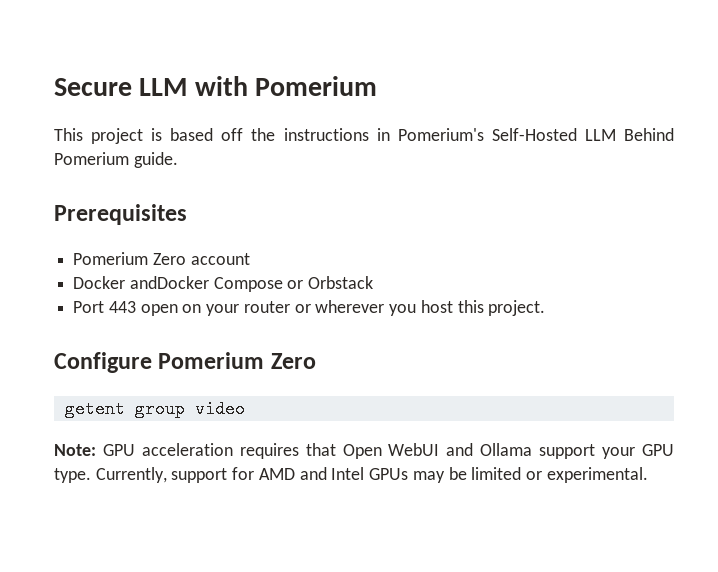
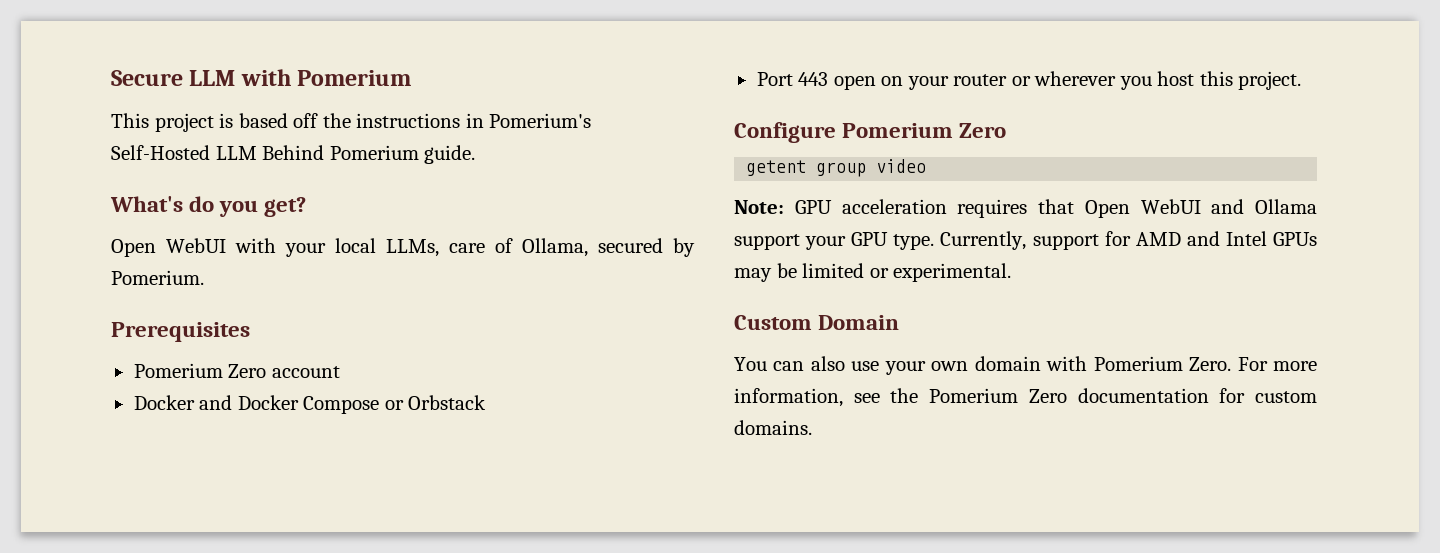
(178, 160) none -> [110,196,307,217] [111,238,695,257] [111,270,204,285] // What's do you get? // Open WebUI with your local LLMs, care of Ollama, secured by Pomerium.
[129,276,209,289] andDocker -> [199,395,299,410] and Docker
(648, 475) none -> [734,315,900,330] [734,356,1317,375] [734,388,1317,407] [734,420,812,435] // Custom Domain // You can also use your own domain with Pomerium Zero. For more information, see the Pomerium Zero documentation for custom domains.

